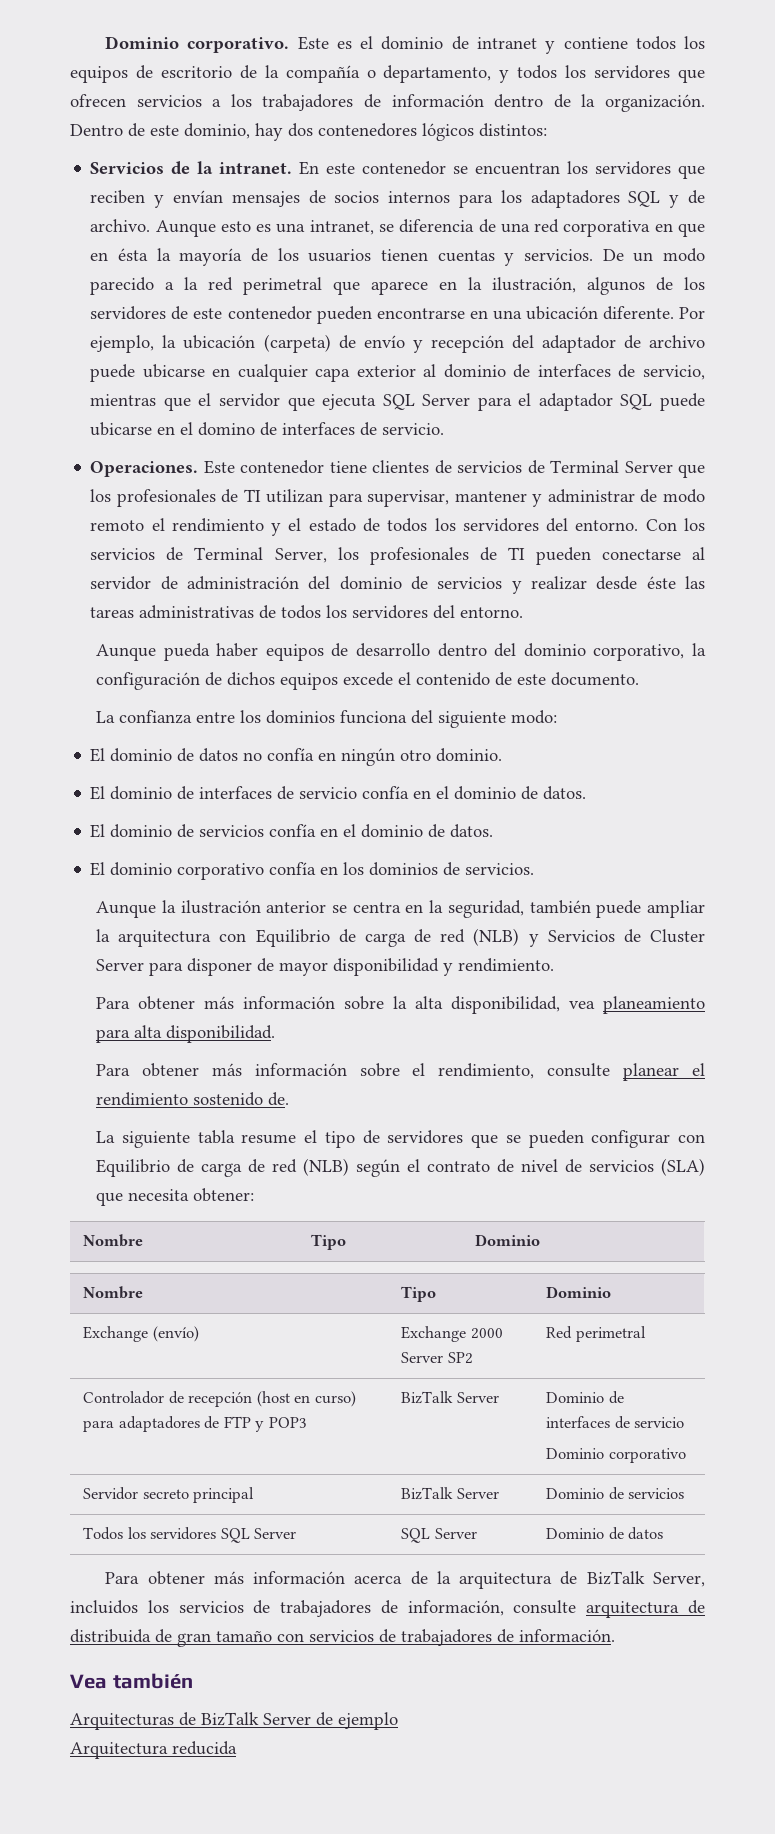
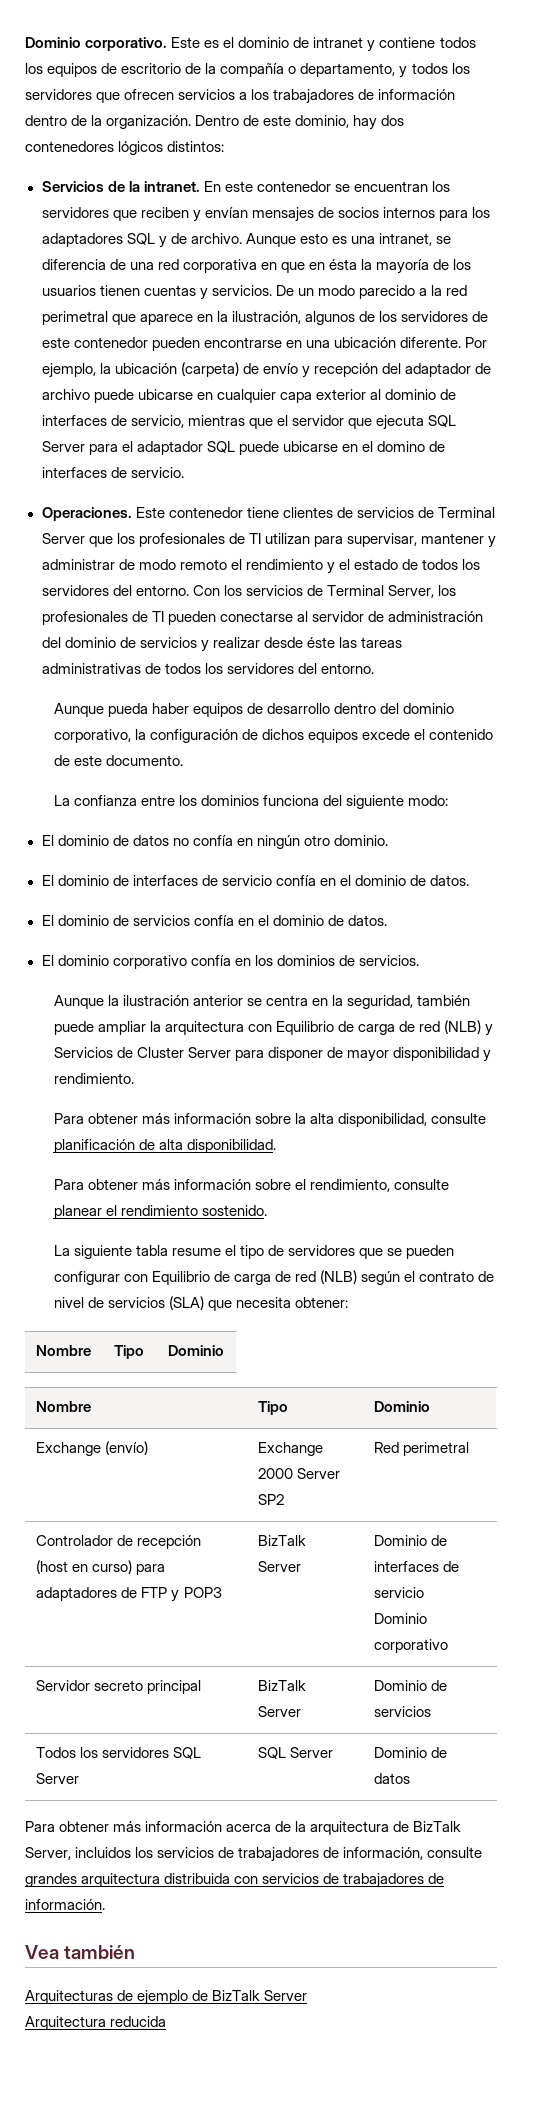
[569,996,705,1014] [96,1029,131,1043] vea planeamiento para -> [430,1113,486,1124] [53,1139,155,1153] consulte planificación de
[193,1092,290,1106] sostenido de. -> [201,1205,267,1216] sostenido.
[586,1600,705,1618] [70,1629,272,1647] arquitectura de distribuida de gran tamaño -> [25,1873,231,1887] grandes arquitectura distribuida
[201,1712,398,1730] BizTalk Server de ejemplo -> [137,1990,308,2005] ejemplo de BizTalk Server

